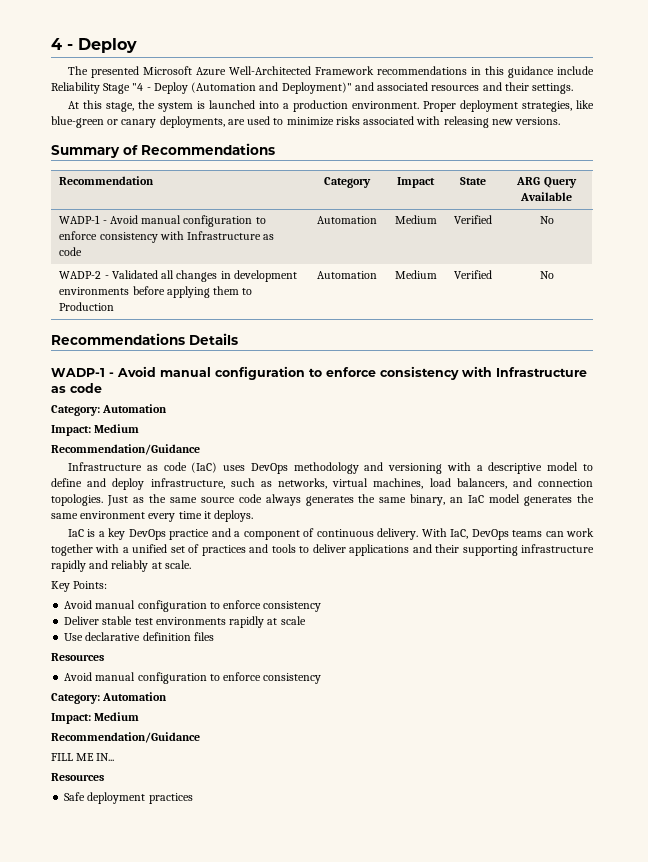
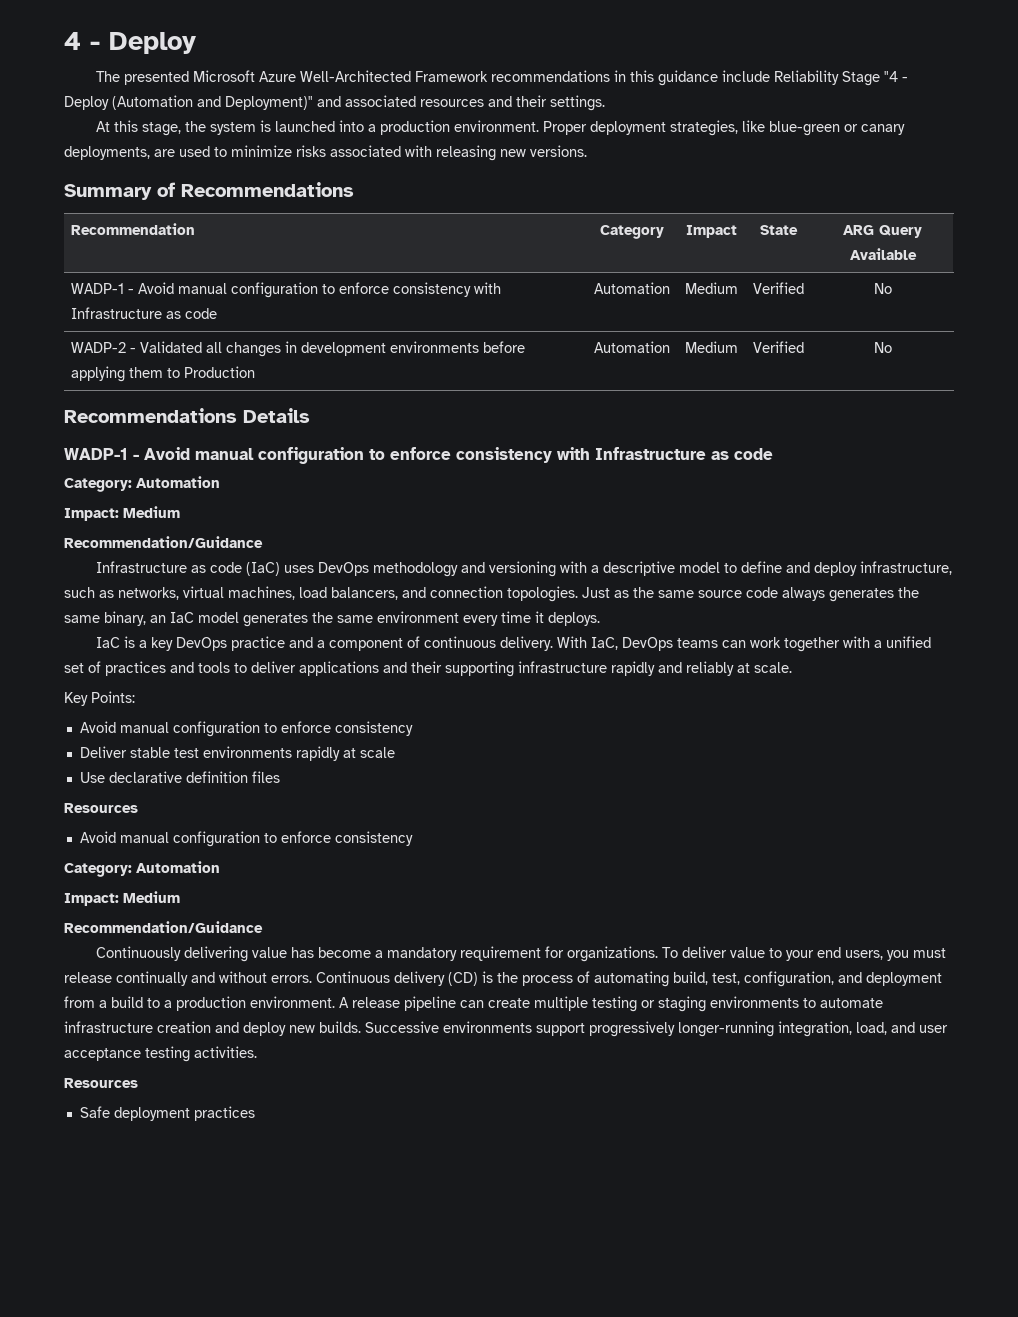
[51,753,115,761] FILL ME IN... -> [96,946,947,962] [64,971,942,987] [64,996,883,1012] [64,1021,948,1037] [64,1046,257,1062] Continuously delivering value has become a mandatory requirement for organizations. To deliver value to your end users, you must release continually and without errors. Continuous delivery (CD) is the process of automating build, test, configuration, and deployment from a build to a production environment. A release pipeline can create multiple testing or staging environments to automate infrastructure creation and deploy new builds. Successive environments support progressively longer-running integration, load, and user acceptance testing activities.

